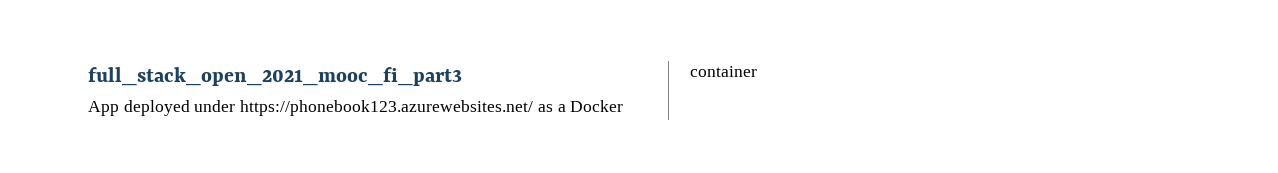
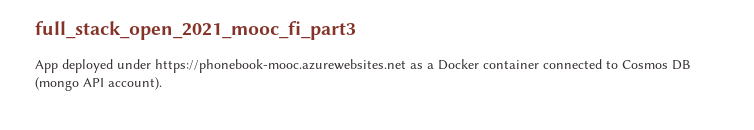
[240,100,534,116] https://phonebook123.azurewebsites.net/ -> [155,59,406,73] https://phonebook-mooc.azurewebsites.net
(757, 71) none -> [543,59,691,70] [35,77,162,91] connected to Cosmos DB (mongo API account).

